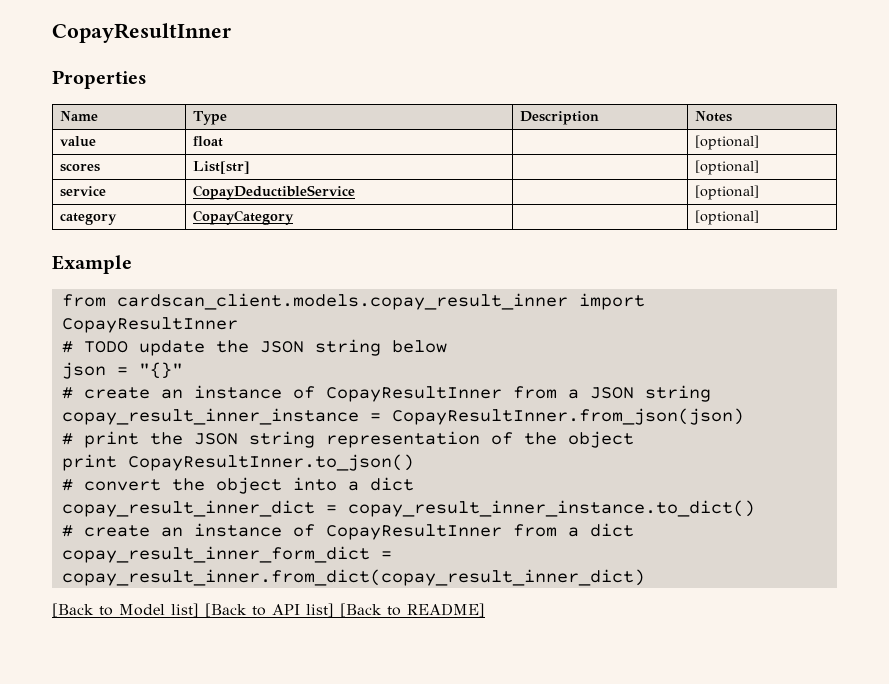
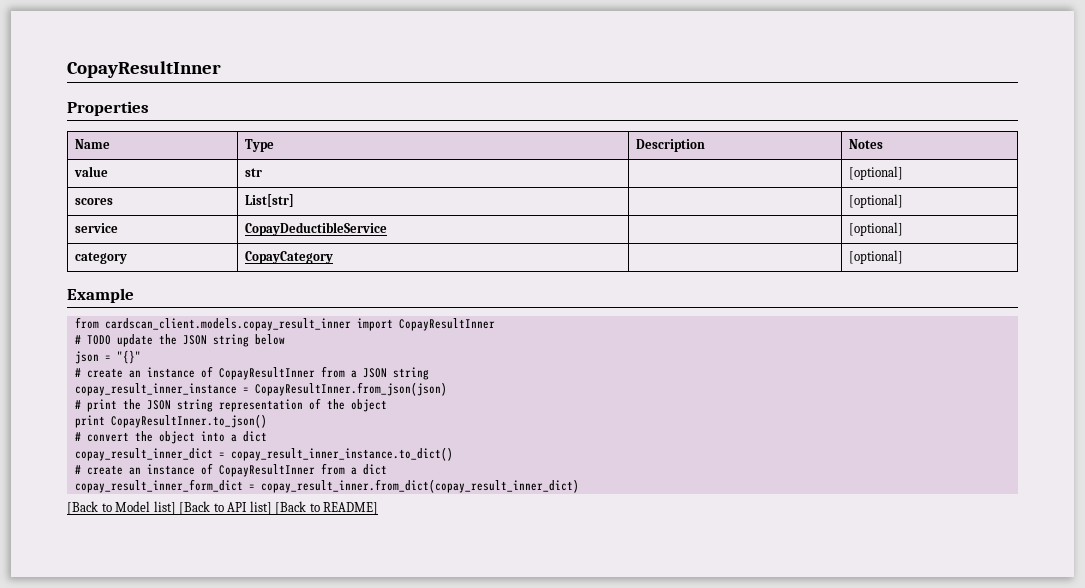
[193,136,224,147] float -> [245,168,263,177] str

